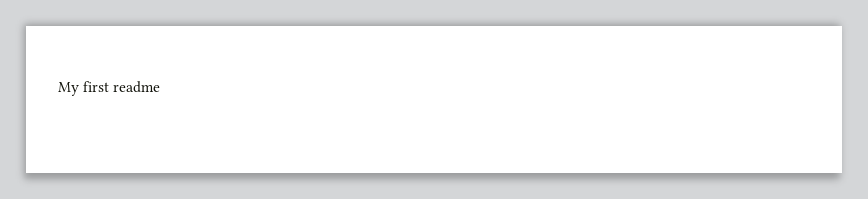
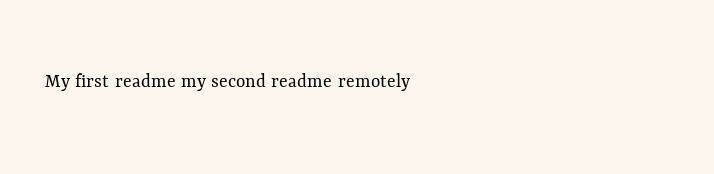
(161, 87) none -> [180,73,410,91] my second readme remotely

